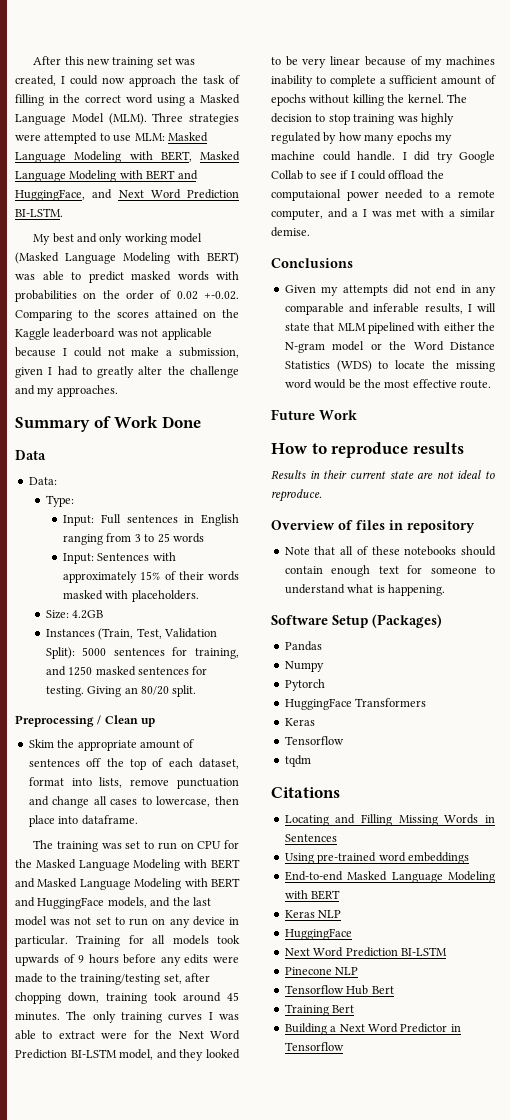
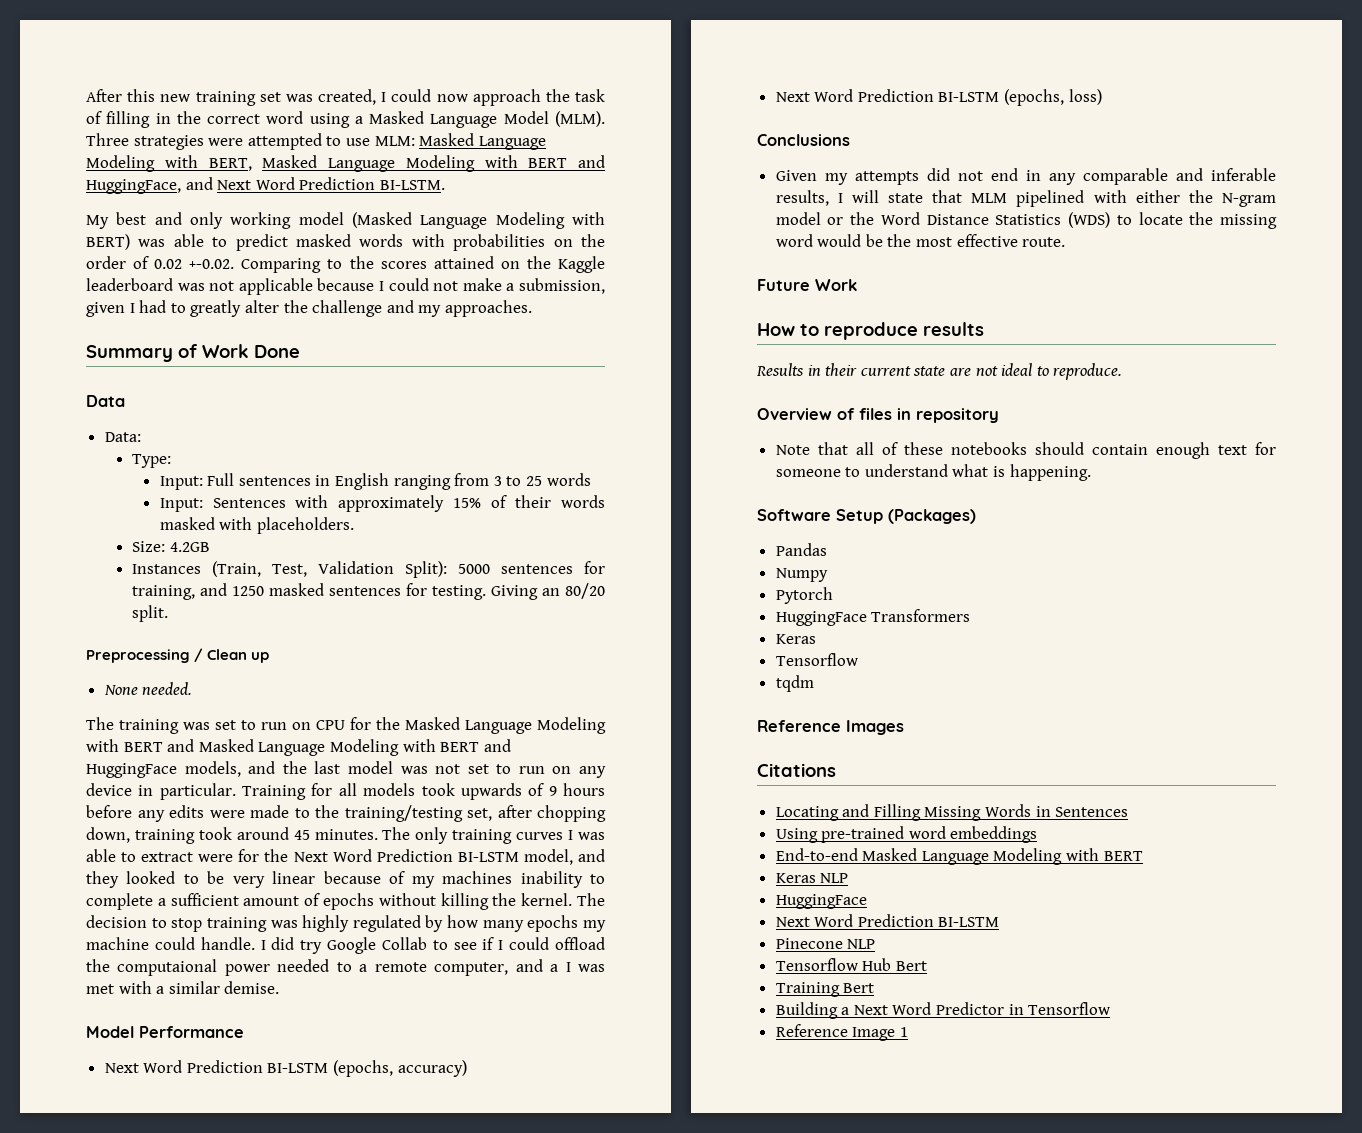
[28,739,195,751] [28,758,239,770] [28,777,239,789] [28,796,239,808] [28,815,138,827] Skim the appropriate amount of sentences off the top of each dataset, format into lists, remove punctuation and change all cases to lowercase, then place into dataframe. -> [103,682,193,695] None needed.
(310, 232) none -> [86,1026,244,1038] [104,1060,467,1077] [775,89,1102,106] // Model Performance // Next Word Prediction BI-LSTM (epochs, accuracy) // Next Word Prediction BI-LSTM (epochs, loss)
(311, 761) none -> [757,720,904,735] // Reference Images
(344, 1046) none -> [775,1024,908,1041] // Reference Image 1

